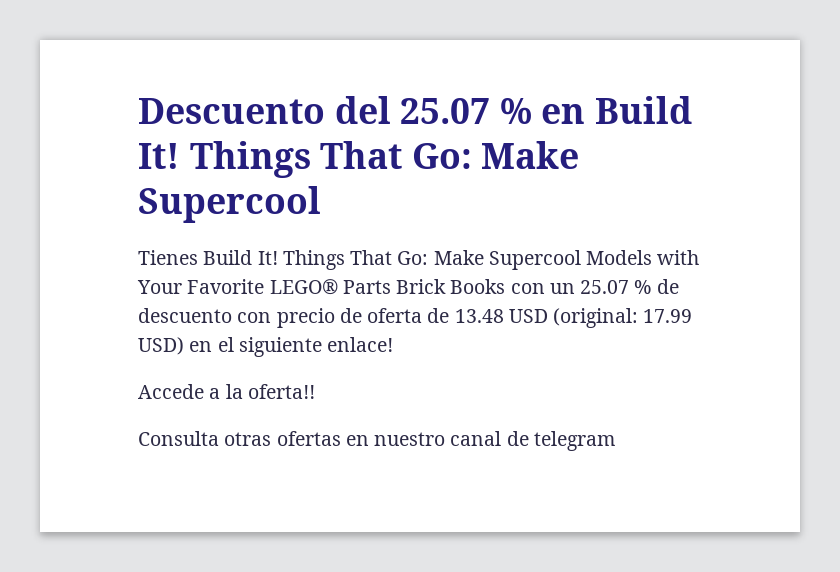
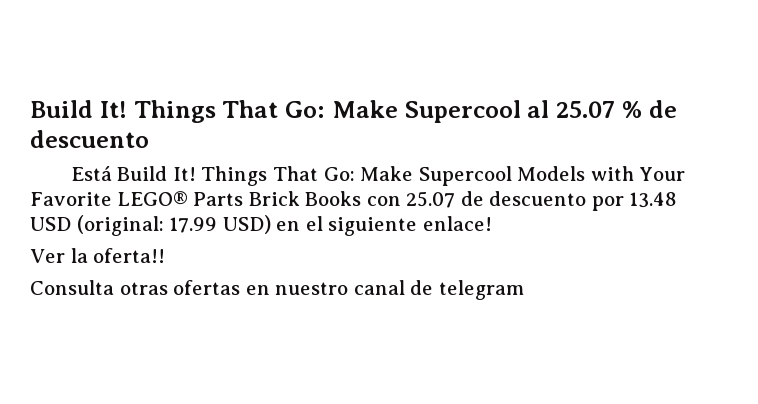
[138,96,692,124] [138,141,580,178] [138,186,321,223] [138,250,198,265] Descuento del 25.07 % en Build It! Things That Go: Make Supercool // Tienes -> [30,100,677,123] [30,130,149,148] [70,166,112,181] Build It! Things That Go: Make Supercool al 25.07 % de descuento // Está
[549,279,679,294] [138,308,450,328] un 25.07 % de descuento con precio de oferta de -> [406,191,624,211] 25.07 de descuento por
[138,384,221,399] Accede a -> [30,249,65,263] Ver

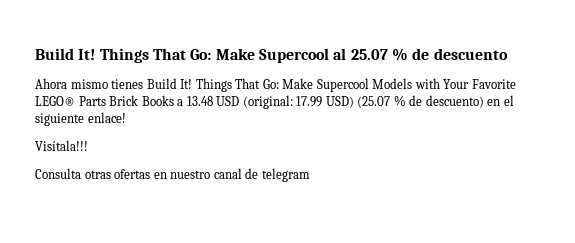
[70,166,112,181] Está -> [35,78,144,89] Ahora mismo tienes
[366,191,624,211] con 25.07 de descuento por -> [177,99,184,106] a
(271, 224) none -> [357,95,484,108] (25.07 % de descuento)
[30,248,166,263] Ver la oferta!! -> [35,140,88,151] Visítala!!!

